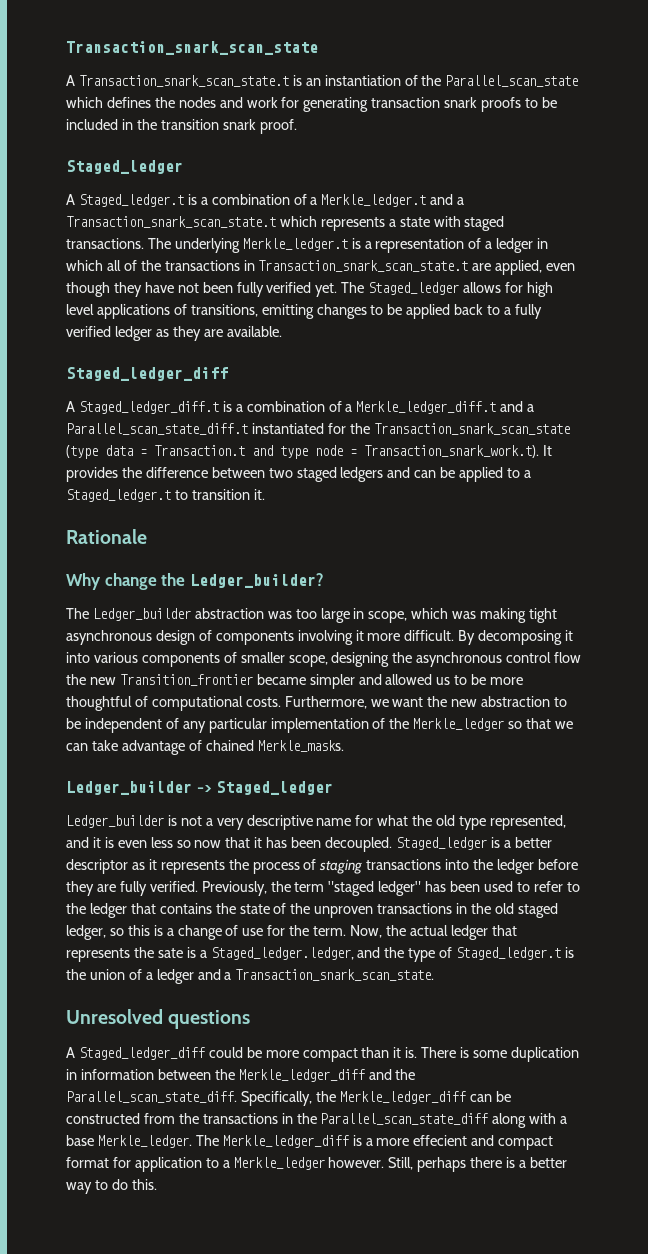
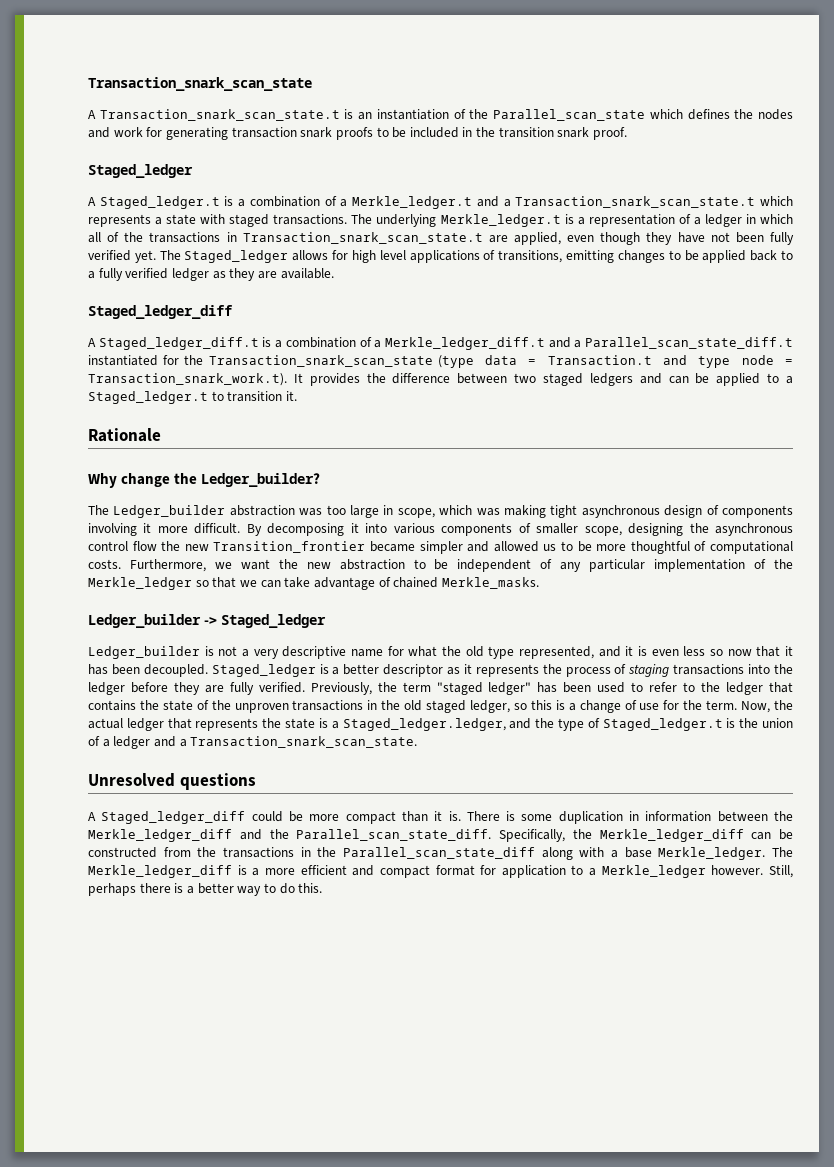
[157,948,183,958] sate -> [285,718,316,729] state
[413,1135,468,1146] effecient -> [300,865,347,875] efficient

